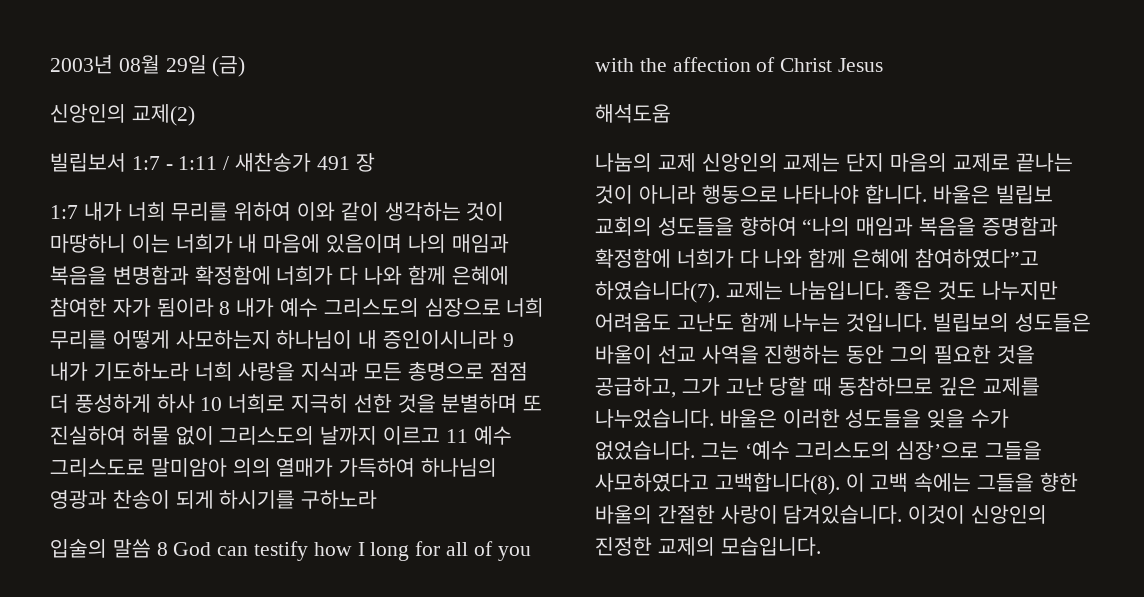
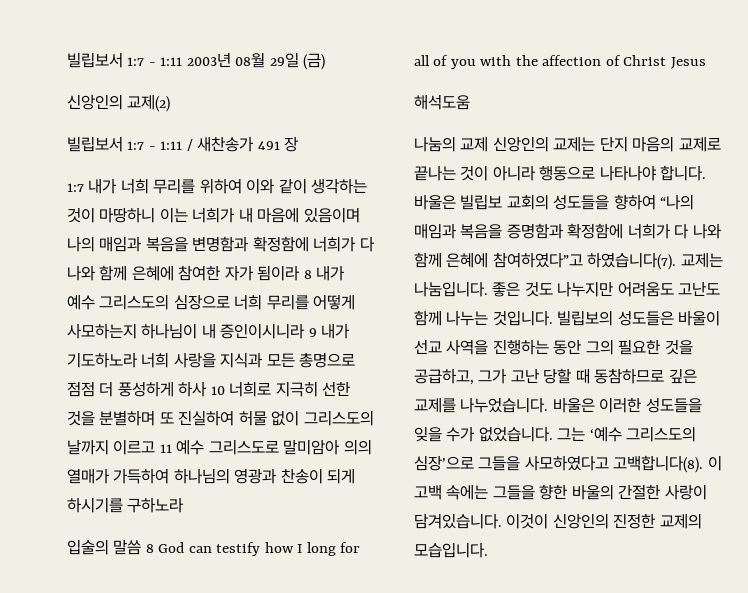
(50, 64) none -> [67,52,183,68] 빌립보서 1:7 - 1:11

